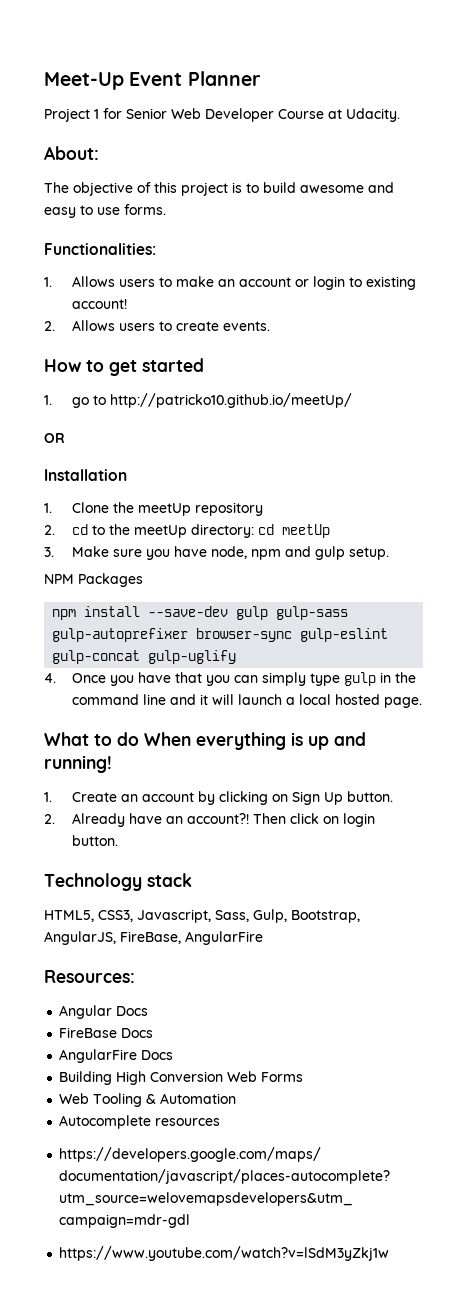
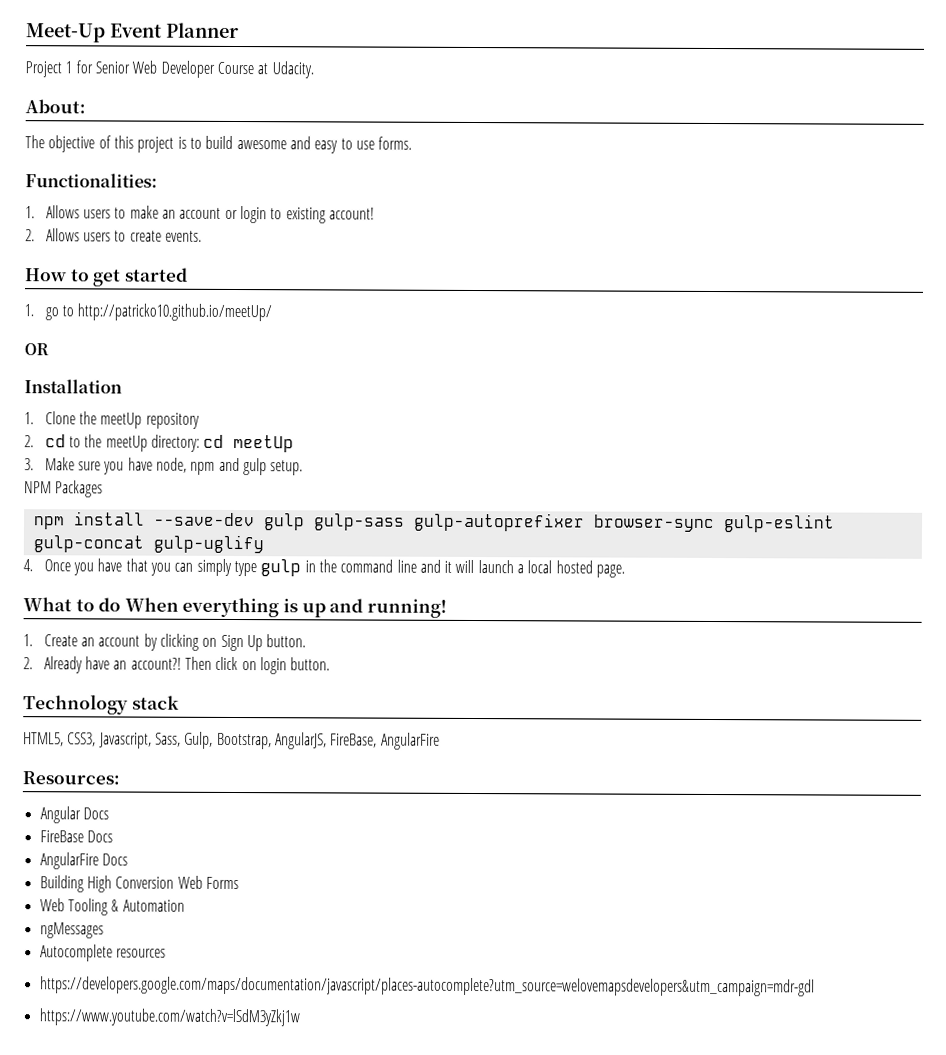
(237, 1098) none -> [39,922,104,939] // ngMessages

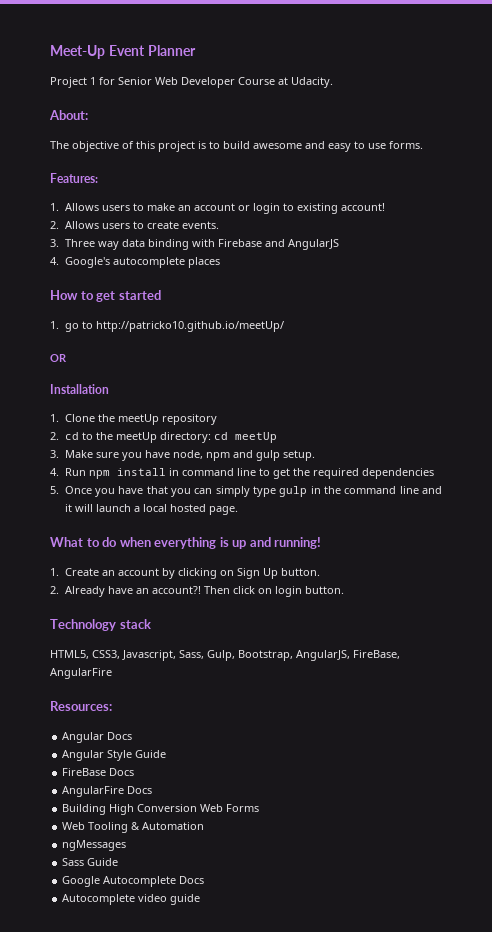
[25,173,158,188] Functionalities: -> [50,173,98,183] Features:
(202, 236) none -> [50,239,339,250] [50,257,220,268] // 3. Three way data binding with Firebase and AngularJS // 4. Google's autocomplete places
[24,480,104,498] [32,511,835,533] [32,534,264,554] [23,559,33,572] NPM Packages // npm install --save-dev gulp gulp-sass gulp-autoprefixer browser-sync gulp-eslint gulp-concat gulp-uglify // 4. -> [50,468,434,479] [50,486,59,494] 4. Run npm install in command line to get the required dependencies // 5.
[124,597,179,612] When -> [119,537,151,547] when
(109, 813) none -> [62,750,167,761] // Angular Style Guide
[39,944,166,962] [39,976,815,997] [38,1008,300,1027] Autocomplete resources // https://developers.google.com/maps/documentation/javascript/places-autocomplete?utm_source=welovemapsdevelopers&utm_campaign=mdr-gdl // https://www.youtube.com/watch?v=lSdM3yZkj1w -> [62,858,119,866] [62,876,205,887] [62,894,201,905] Sass Guide // Google Autocomplete Docs // Autocomplete video guide

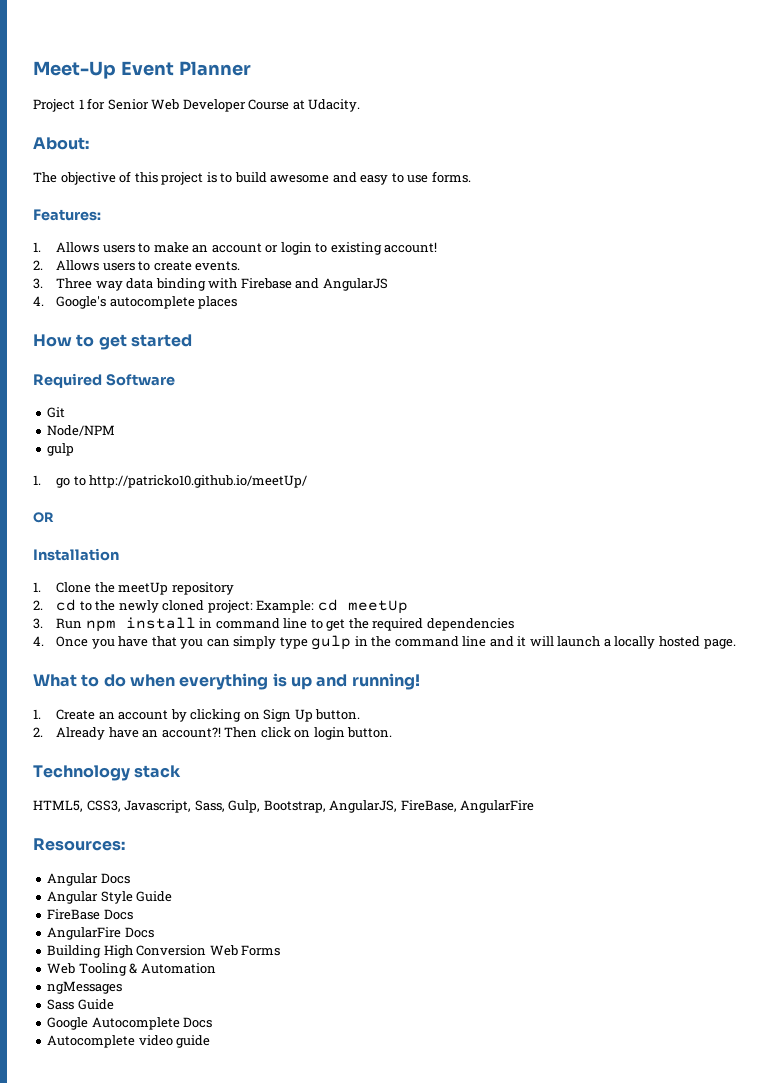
(161, 295) none -> [33,373,175,388] [47,407,66,418] [47,425,116,436] [47,443,75,456] // Required Software // Git // Node/NPM // gulp
[115,432,277,443] [50,450,315,461] [50,468,59,476] meetUp directory: cd meetUp // 3. Make sure you have node, npm and gulp setup. // 4. -> [118,599,408,614] [33,618,43,629] newly cloned project: Example: cd meetUp // 3.
[50,486,59,494] 5. -> [33,636,44,646] 4.
[142,504,167,512] local -> [614,636,656,649] locally

